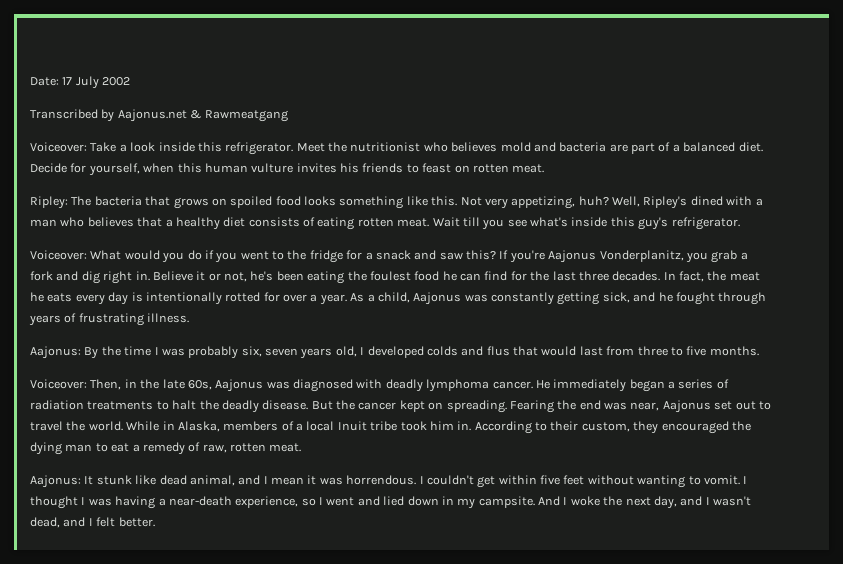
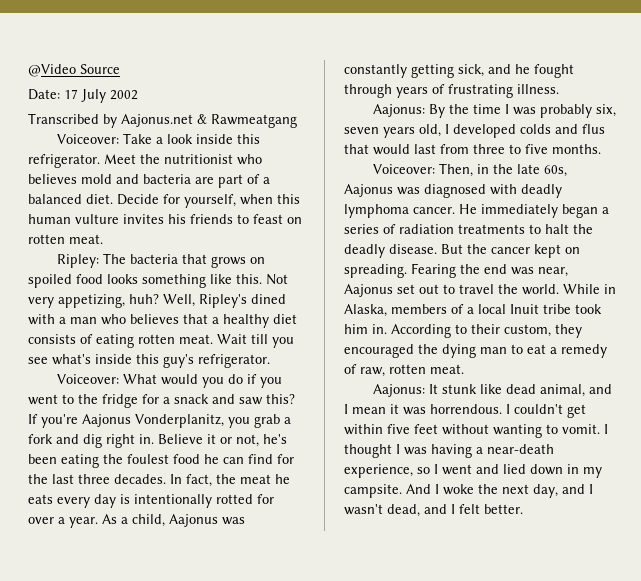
(30, 81) none -> [28,64,120,77] @Video Source //

